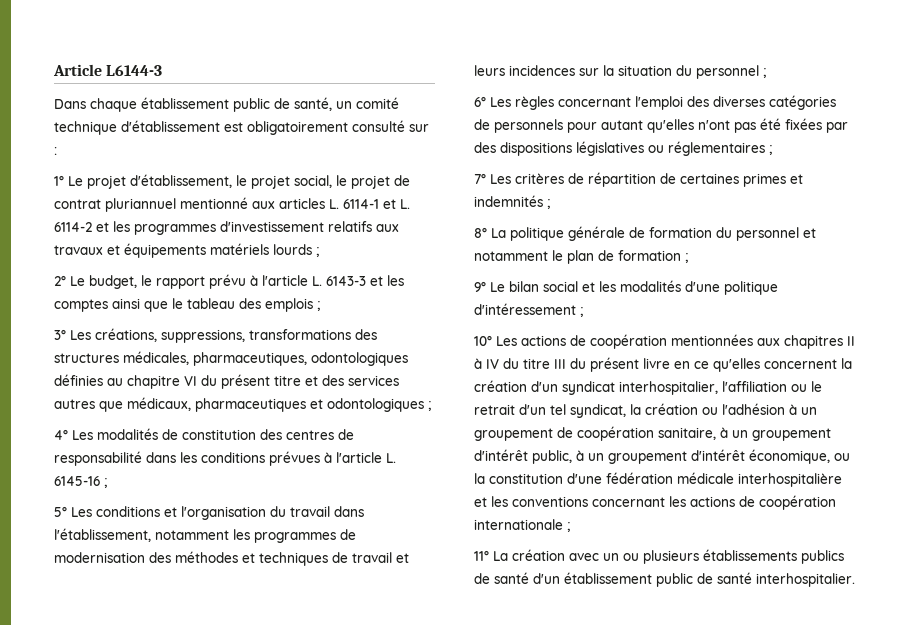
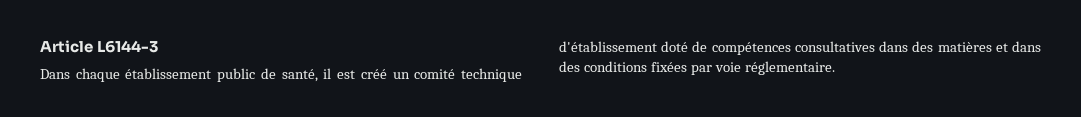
(332, 104) none -> [323,68,387,79] il est créé
[224,120,429,135] [54,147,57,155] [54,174,410,189] [54,197,410,212] [54,221,399,235] [54,243,319,258] [54,274,404,289] [54,298,320,312] [54,328,377,343] [54,351,408,366] [54,374,399,389] [54,397,431,412] [54,428,354,440] [54,451,396,466] [54,476,107,488] [54,506,364,520] [54,528,356,543] [54,551,409,566] [474,65,766,79] [474,95,836,110] [474,118,848,133] [474,141,772,156] [474,172,803,187] [474,195,550,209] [474,226,816,241] [474,250,688,264] [474,280,778,295] [474,303,583,317] [474,334,855,349] [474,357,852,372] [474,380,822,395] [474,403,817,418] [474,426,831,441] [474,449,850,464] [474,472,842,487] [474,495,836,510] [474,519,570,532] [474,549,844,564] [474,572,855,587] est obligatoirement consulté sur : // 1° Le projet d'établissement, le projet social, le projet de contrat pluriannuel mentionné aux articles L. 6114-1 et L. 6114-2 et les programmes d'investissement relatifs aux travaux et équipements matériels lourds ; // 2° Le budget, le rapport prévu à l'article L. 6143-3 et les comptes ainsi que le tableau des emplois ; // 3° Les créations, suppressions, transformations des structures médicales, pharmaceutiques, odontologiques définies au chapitre VI du présent titre et des services autres que médicaux, pharmaceutiques et odontologiques ; // 4° Les modalités de constitution des centres de responsabilité dans les conditions prévues à l'article L. 6145-16 ; // 5° Les conditions et l'organisation du travail dans l'établissement, notamment les programmes de modernisation des méthodes et techniques de travail et leurs incidences sur la situation du personnel ; // 6° Les règles concernant l'emploi des diverses catégories de personnels pour autant qu'elles n'ont pas été fixées par des dispositions législatives ou réglementaires ; // 7° Les critères de répartition de certaines primes et indemnités ; // 8° La politique générale de formation du personnel et notamment le plan de formation ; // 9° Le bilan social et les modalités d'une politique d'intéressement ; // 10° Les actions de coopération mentionnées aux chapitres II à IV du titre III du présent livre en ce qu'elles concernent la création d'un syndicat interhospitalier, l'affiliation ou le retrait d'un tel syndicat, la création ou l'adhésion à un groupement de coopération sanitaire, à un groupement d'intérêt public, à un groupement d'intérêt économique, ou la constitution d'une fédération médicale interhospitalière et les conventions concernant les actions de coopération internationale ; // 11° La création avec un ou plusieurs établissements publics de santé d'un établissement public de santé interhospitalier. -> [661,41,1041,55] [559,61,835,75] doté de compétences consultatives dans des matières et dans des conditions fixées par voie réglementaire.

